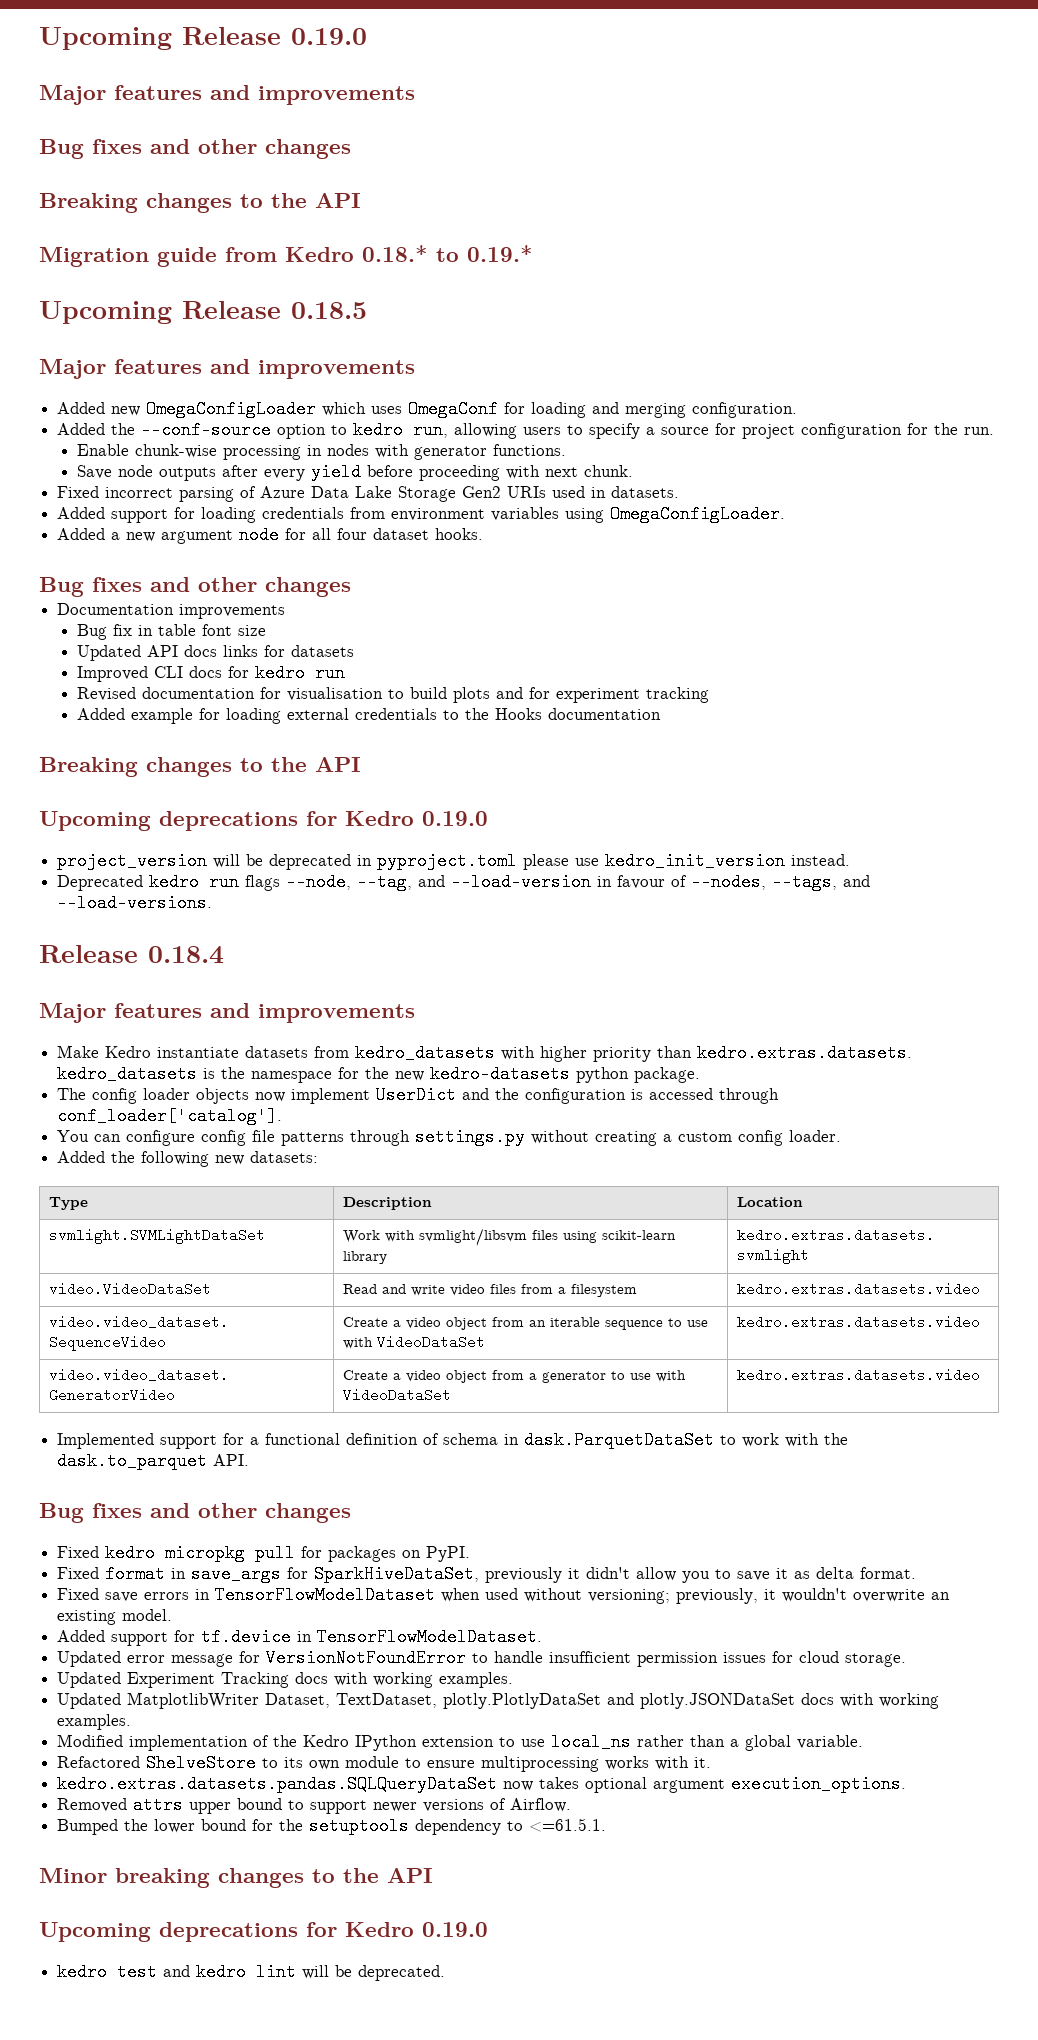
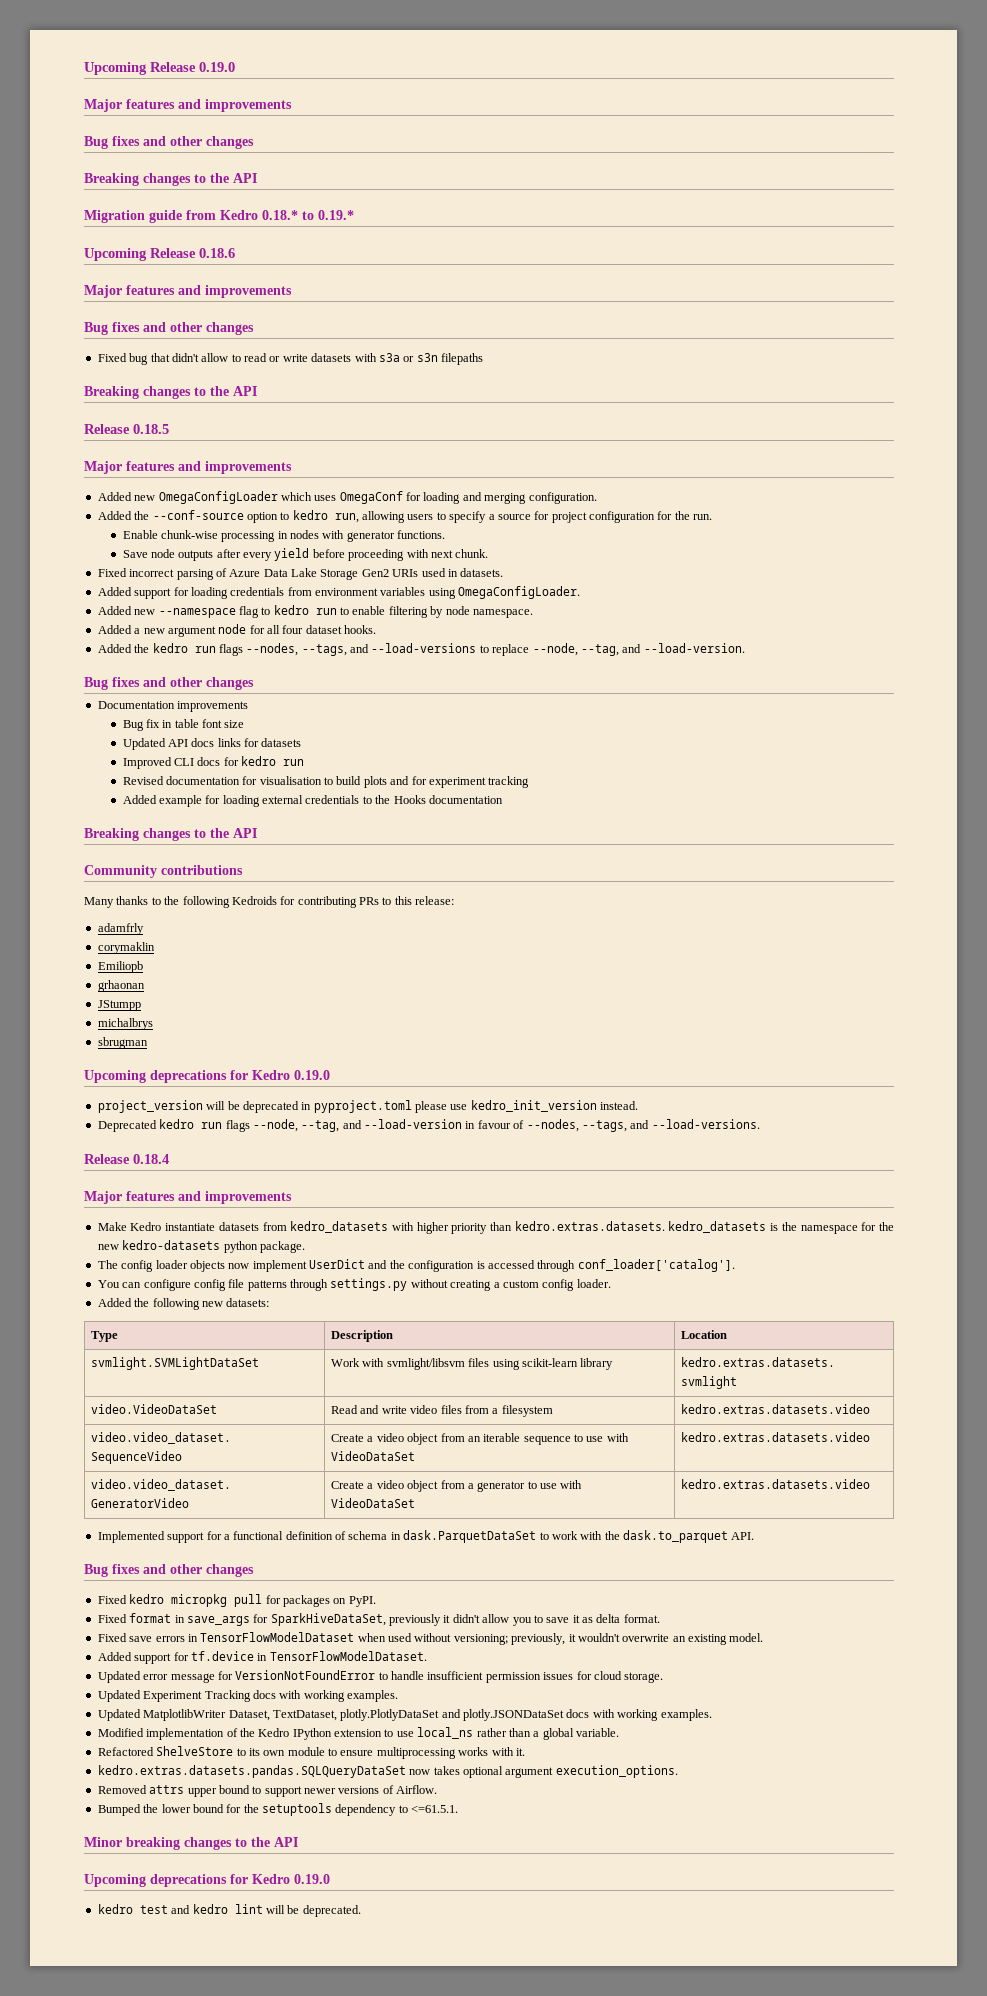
(281, 310) none -> [199,248,235,258] [84,285,292,298] [84,322,254,335] [97,353,483,365] [84,386,257,399] [84,424,130,434] 0.18.6 // Major features and improvements // Bug fixes and other changes // Fixed bug that didn't allow to read or write datasets with s3a or s3n filepaths // Breaking changes to the API // Release
(786, 514) none -> [97,605,533,618] // Added new --namespace flag to kedro run to enable filtering by node namespace.
(484, 534) none -> [97,643,745,656] // Added the kedro run flags --nodes, --tags, and --load-versions to replace --node, --tag, and --load-version.
(361, 764) none -> [84,865,243,878] [84,896,455,908] [97,923,144,935] [97,942,155,954] [97,961,143,973] [97,980,145,992] [97,1000,141,1011] [97,1018,153,1030] [97,1037,148,1049] // Community contributions // Many thanks to the following Kedroids for contributing PRs to this release: // adamfrly // corymaklin // Emiliopb // grhaonan // JStumpp // michalbrys // sbrugman

